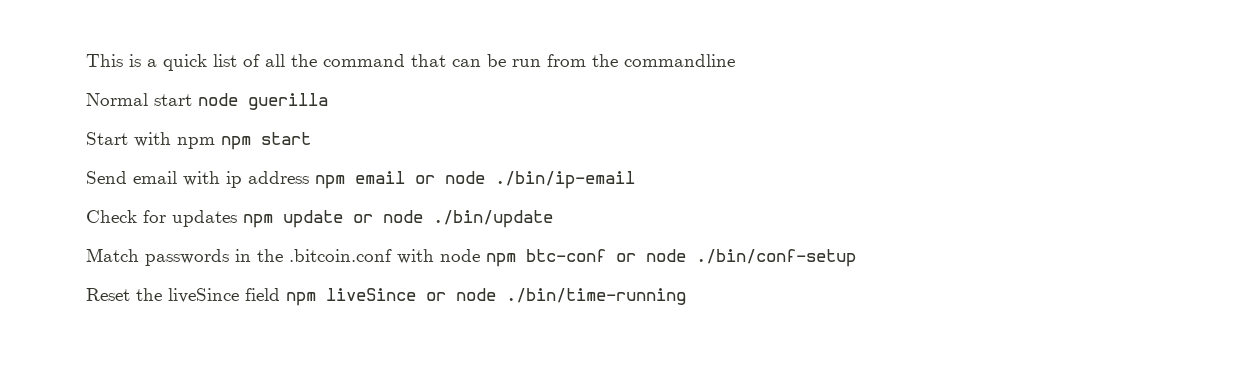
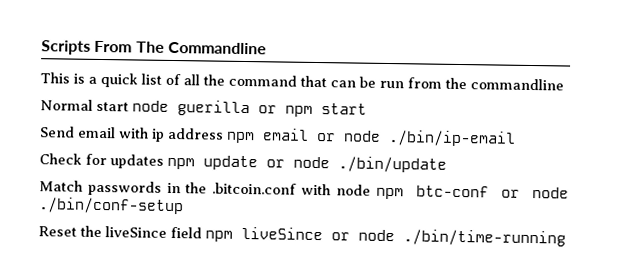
(86, 60) none -> [41,40,267,55] Scripts From The Commandline //
[86,132,215,149] // Start with npm -> [258,105,277,114] or

